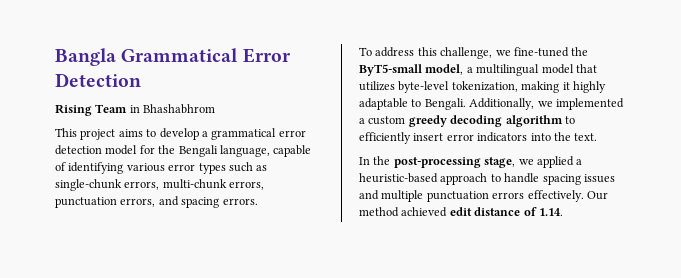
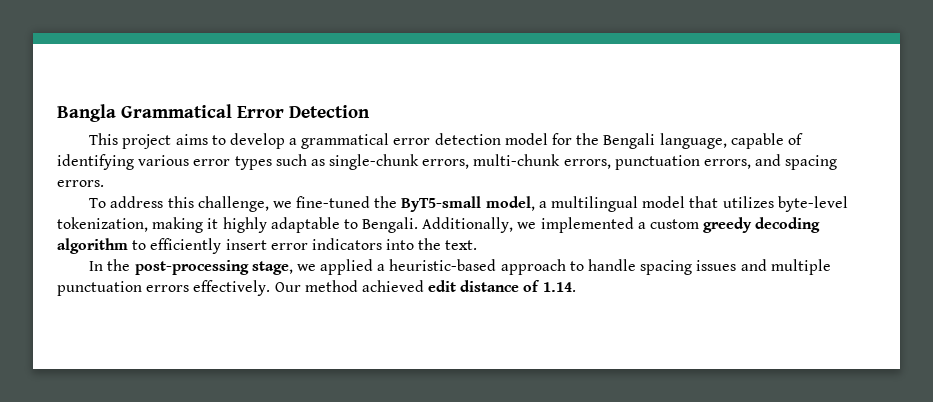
[55,104,216,116] // Rising Team in Bhashabhrom -> (371, 111) none

